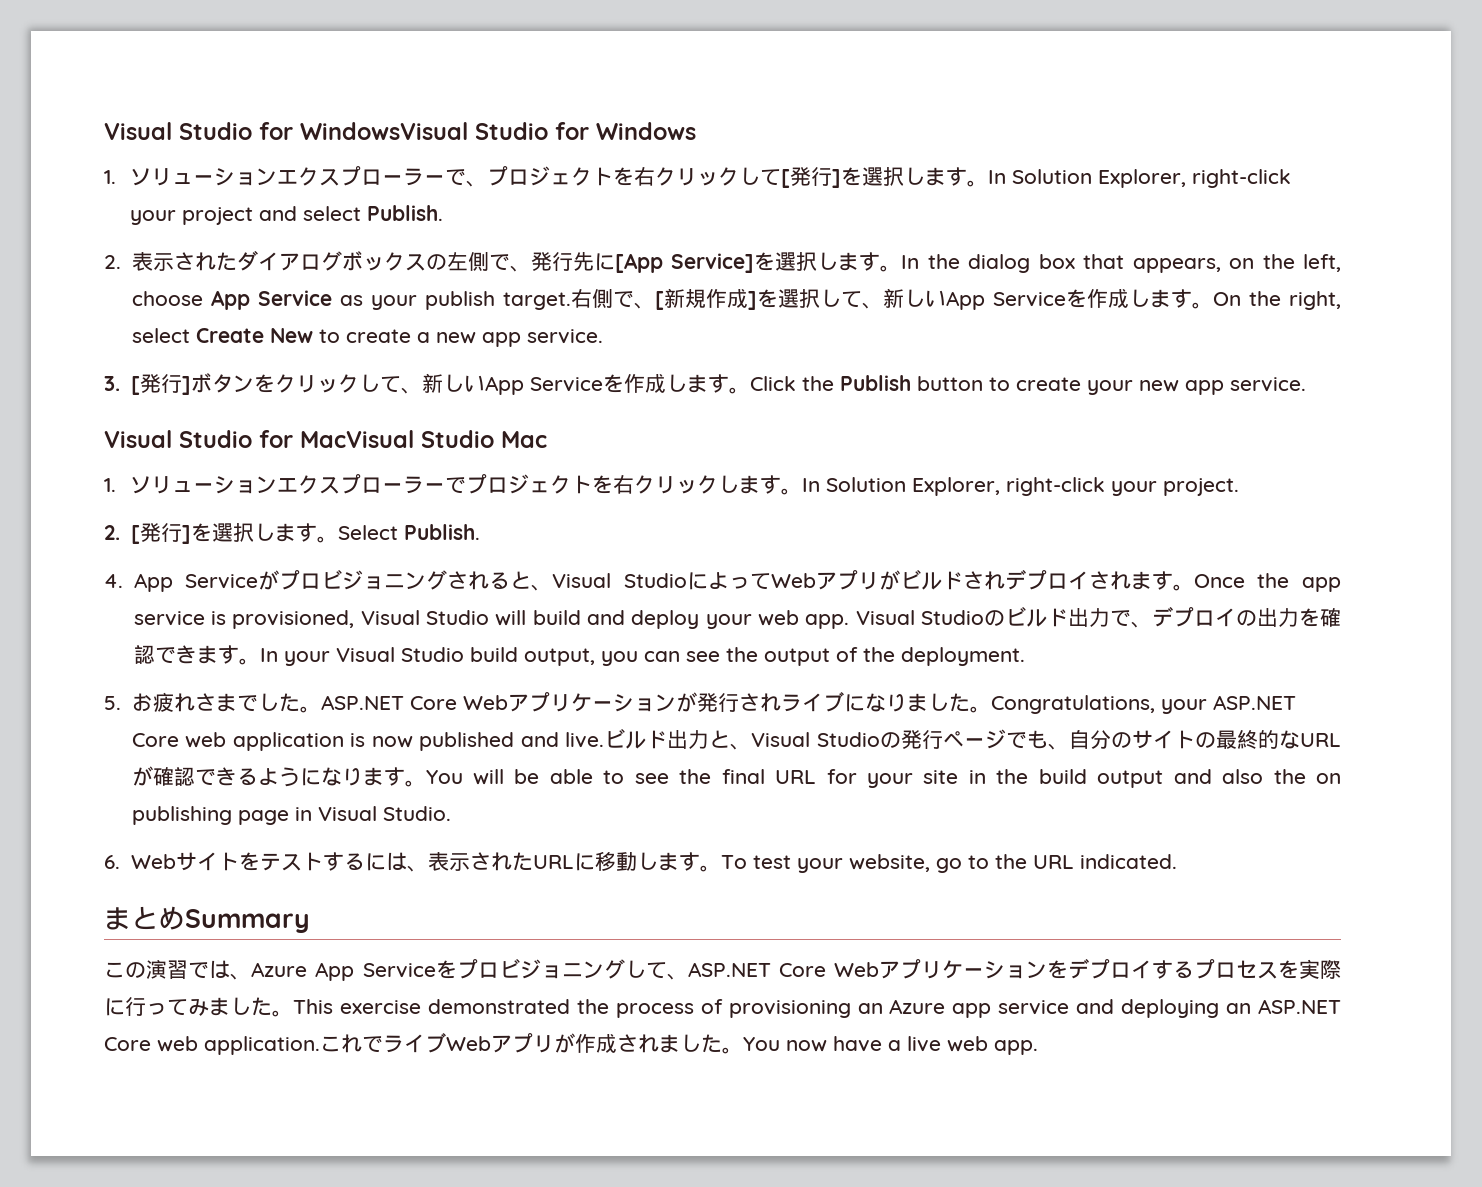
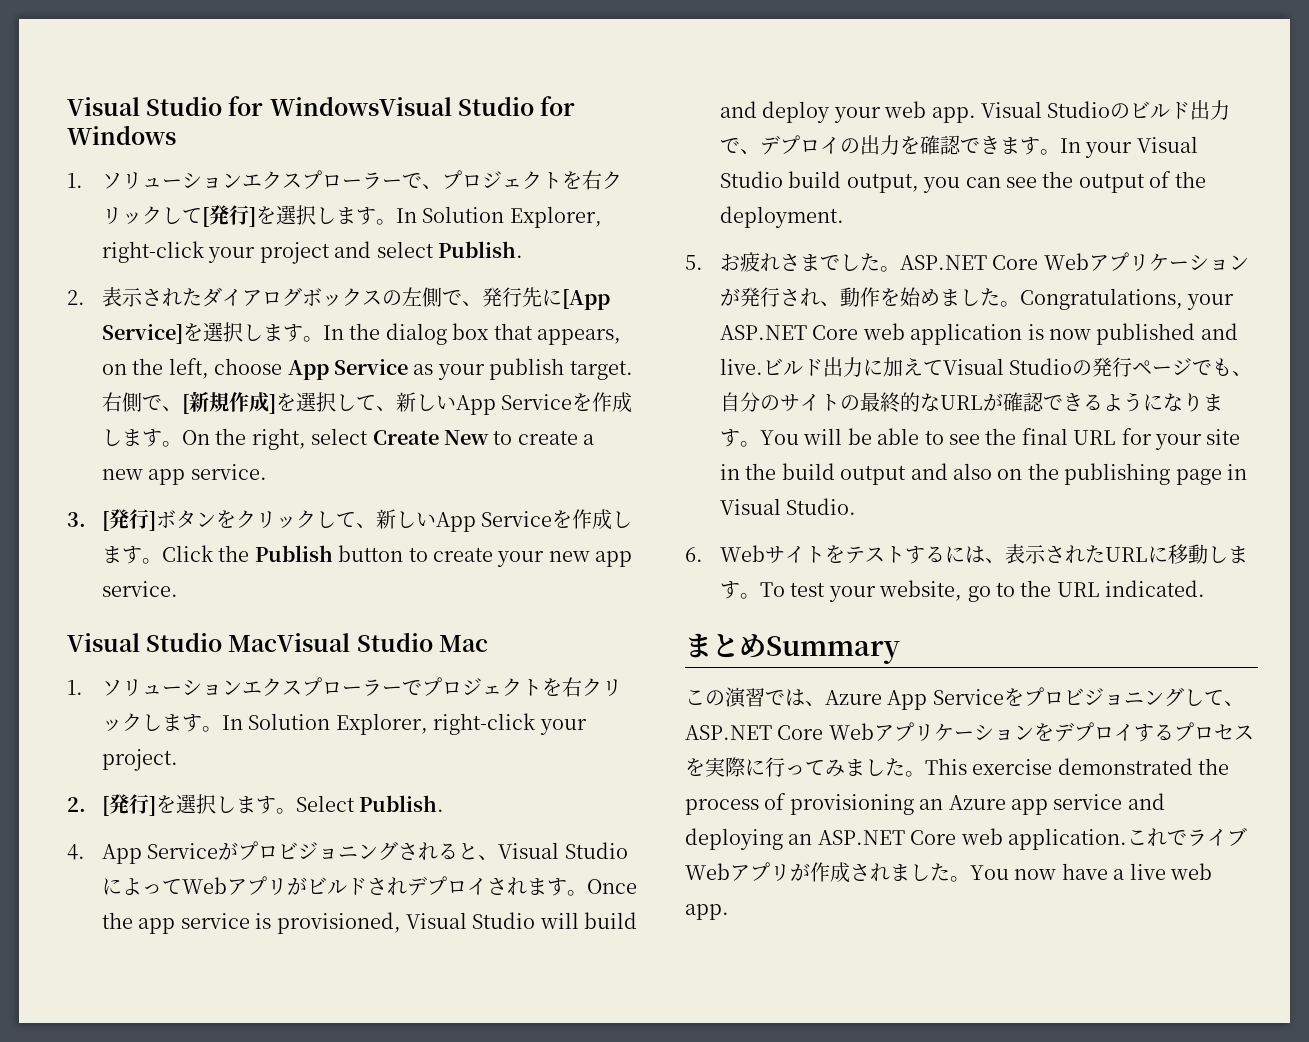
[259,430,293,448] for -> (223, 642) none
[780,692,907,712] ライブになり -> [819,287,940,307] 、動作を始め
[709,730,752,750] と、 -> [862,357,943,377] に加えて
[1273,769,1341,784] the on -> [997,463,1059,480] on the

